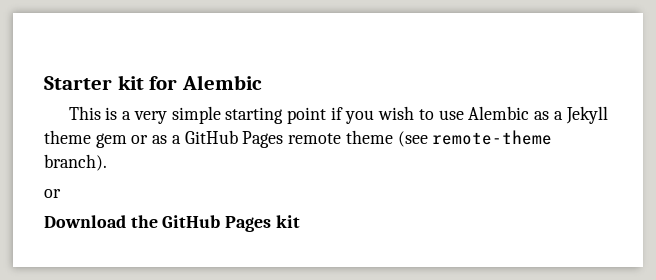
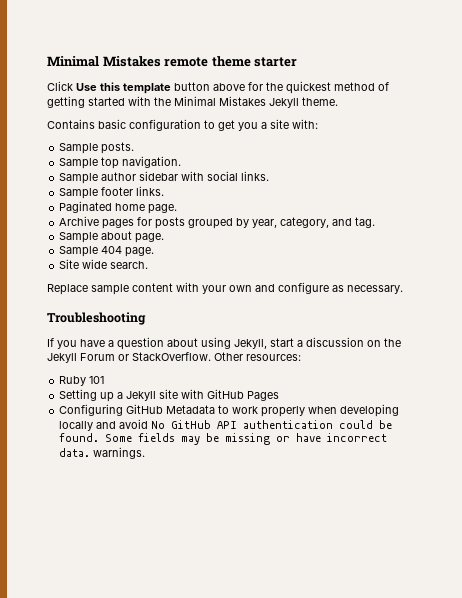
[44,75,262,90] [68,106,608,124] [44,130,553,148] [44,154,107,171] [44,189,61,198] [44,215,300,232] Starter kit for Alembic // This is a very simple starting point if you wish to use Alembic as a Jekyll theme gem or as a GitHub Pages remote theme (see remote-theme branch). // or // Download the GitHub Pages kit -> [47,56,298,67] [47,81,389,94] [47,96,338,108] [47,119,318,131] [59,142,135,154] [59,156,182,169] [59,171,270,184] [59,186,165,199] [59,201,178,214] [59,216,376,229] [59,231,165,243] [59,246,155,257] [59,259,149,269] [47,282,403,295] [47,312,146,325] [47,337,401,350] [47,352,301,363] [59,376,105,386] [59,389,280,402] [59,404,400,417] [59,419,393,431] [59,433,388,445] [59,447,146,459] Minimal Mistakes remote theme starter // Click Use this template button above for the quickest method of getting started with the Minimal Mistakes Jekyll theme. // Contains basic configuration to get you a site with: // Sample posts. // Sample top navigation. // Sample author sidebar with social links. // Sample footer links. // Paginated home page. // Archive pages for posts grouped by year, category, and tag. // Sample about page. // Sample 404 page. // Site wide search. // Replace sample content with your own and configure as necessary. // Troubleshooting // If you have a question about using Jekyll, start a discussion on the Jekyll Forum or StackOverflow. Other resources: // Ruby 101 // Setting up a Jekyll site with GitHub Pages // Configuring GitHub Metadata to work properly when developing locally and avoid No GitHub API authentication could be found. Some fields may be missing or have incorrect data. warnings.

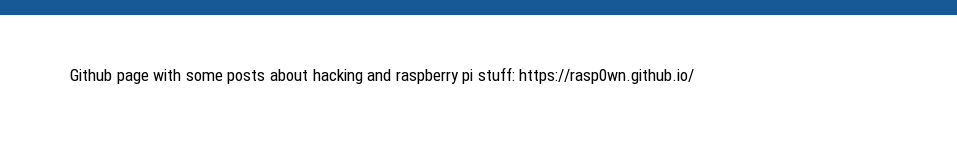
[47,56,298,67] [47,81,389,94] [47,96,338,108] [47,119,318,131] [59,142,135,154] [59,156,182,169] [59,171,270,184] [59,186,165,199] [59,201,178,214] [59,216,376,229] [59,231,165,243] [59,246,155,257] [59,259,149,269] [47,282,403,295] [47,312,146,325] [47,337,401,350] [47,352,301,363] [59,376,105,386] [59,389,280,402] [59,404,400,417] [59,419,393,431] [59,433,388,445] [59,447,146,459] Minimal Mistakes remote theme starter // Click Use this template button above for the quickest method of getting started with the Minimal Mistakes Jekyll theme. // Contains basic configuration to get you a site with: // Sample posts. // Sample top navigation. // Sample author sidebar with social links. // Sample footer links. // Paginated home page. // Archive pages for posts grouped by year, category, and tag. // Sample about page. // Sample 404 page. // Site wide search. // Replace sample content with your own and configure as necessary. // Troubleshooting // If you have a question about using Jekyll, start a discussion on the Jekyll Forum or StackOverflow. Other resources: // Ruby 101 // Setting up a Jekyll site with GitHub Pages // Configuring GitHub Metadata to work properly when developing locally and avoid No GitHub API authentication could be found. Some fields may be missing or have incorrect data. warnings. -> [70,67,695,84] Github page with some posts about hacking and raspberry pi stuff: https://rasp0wn.github.io/

